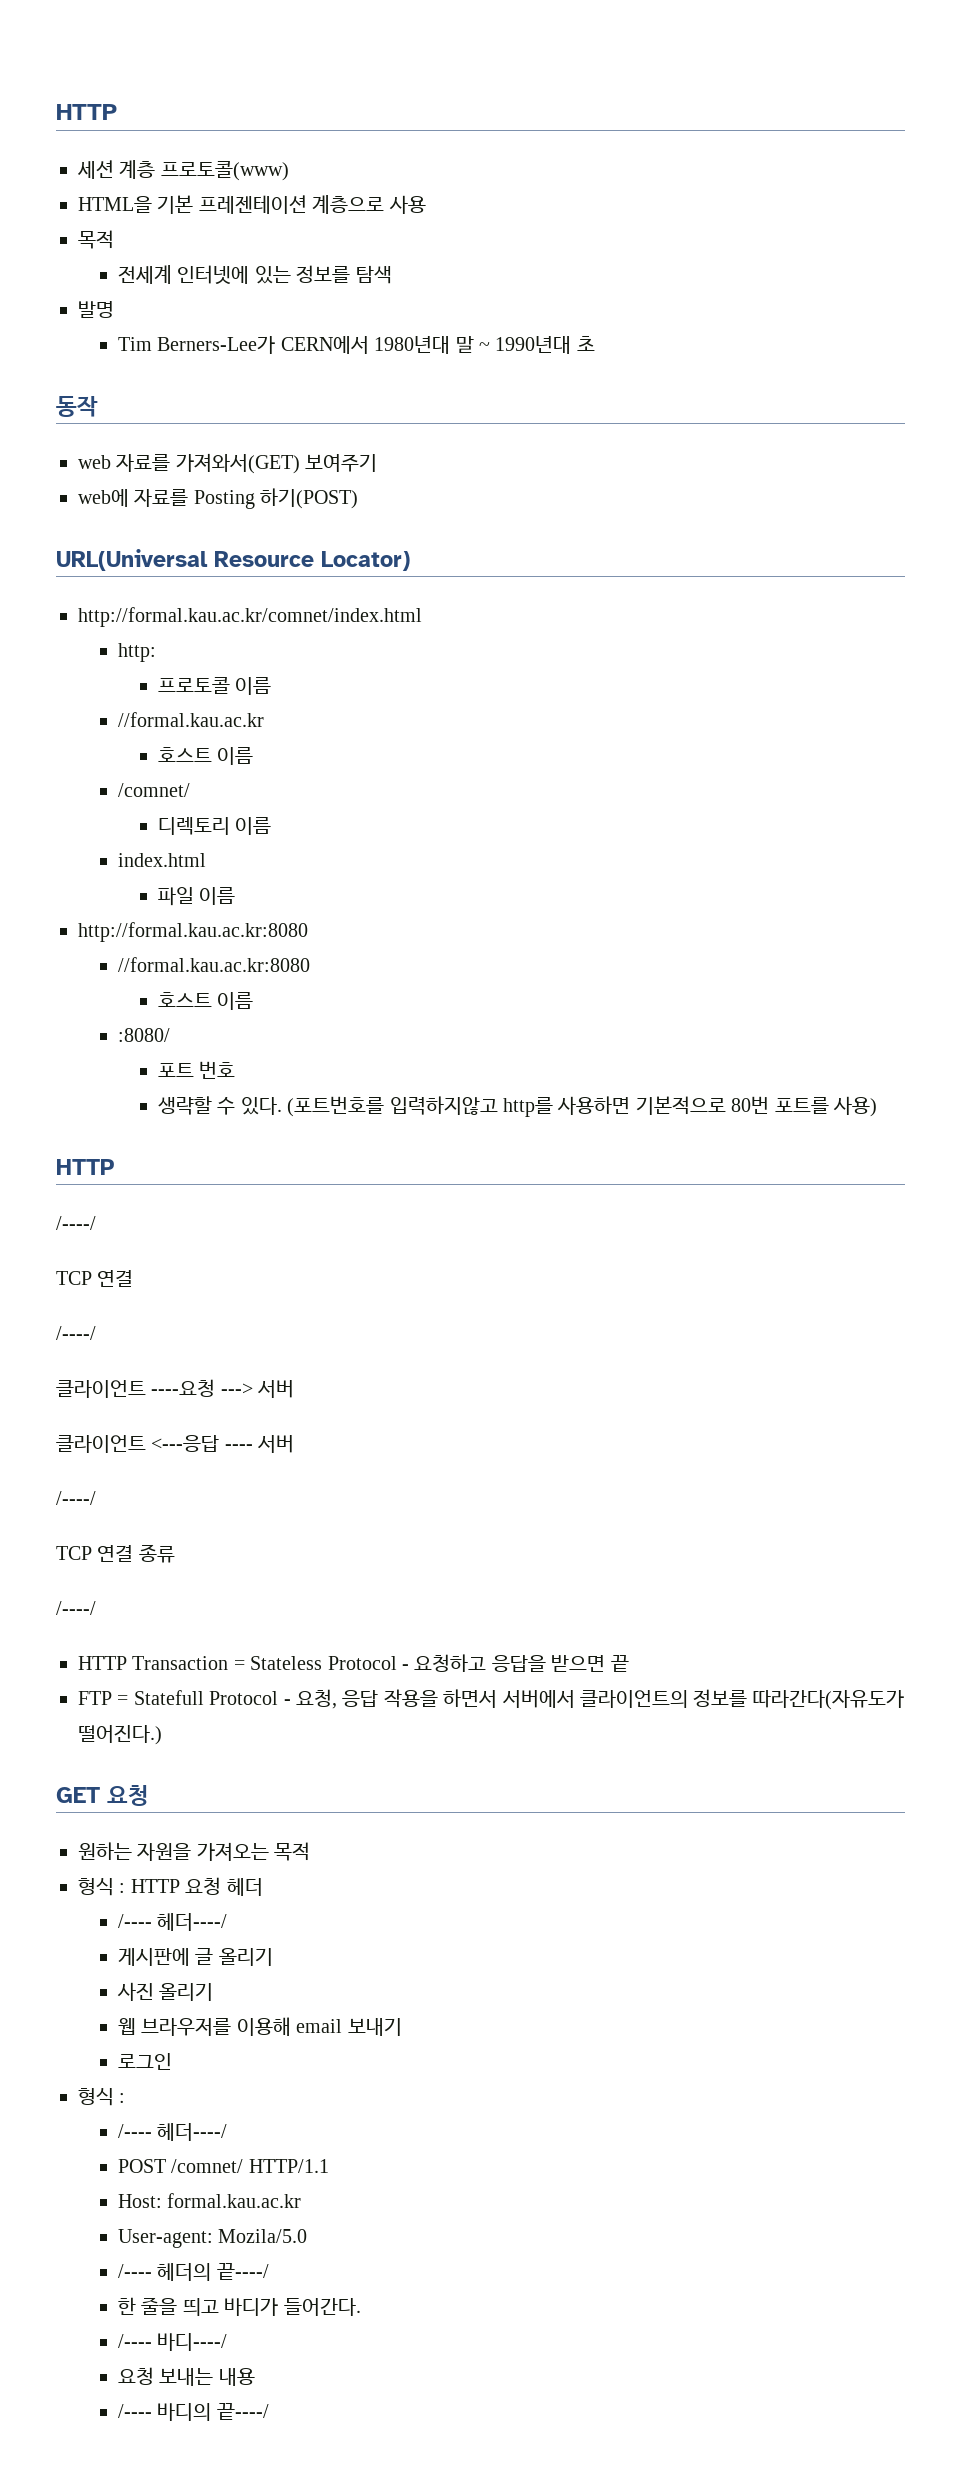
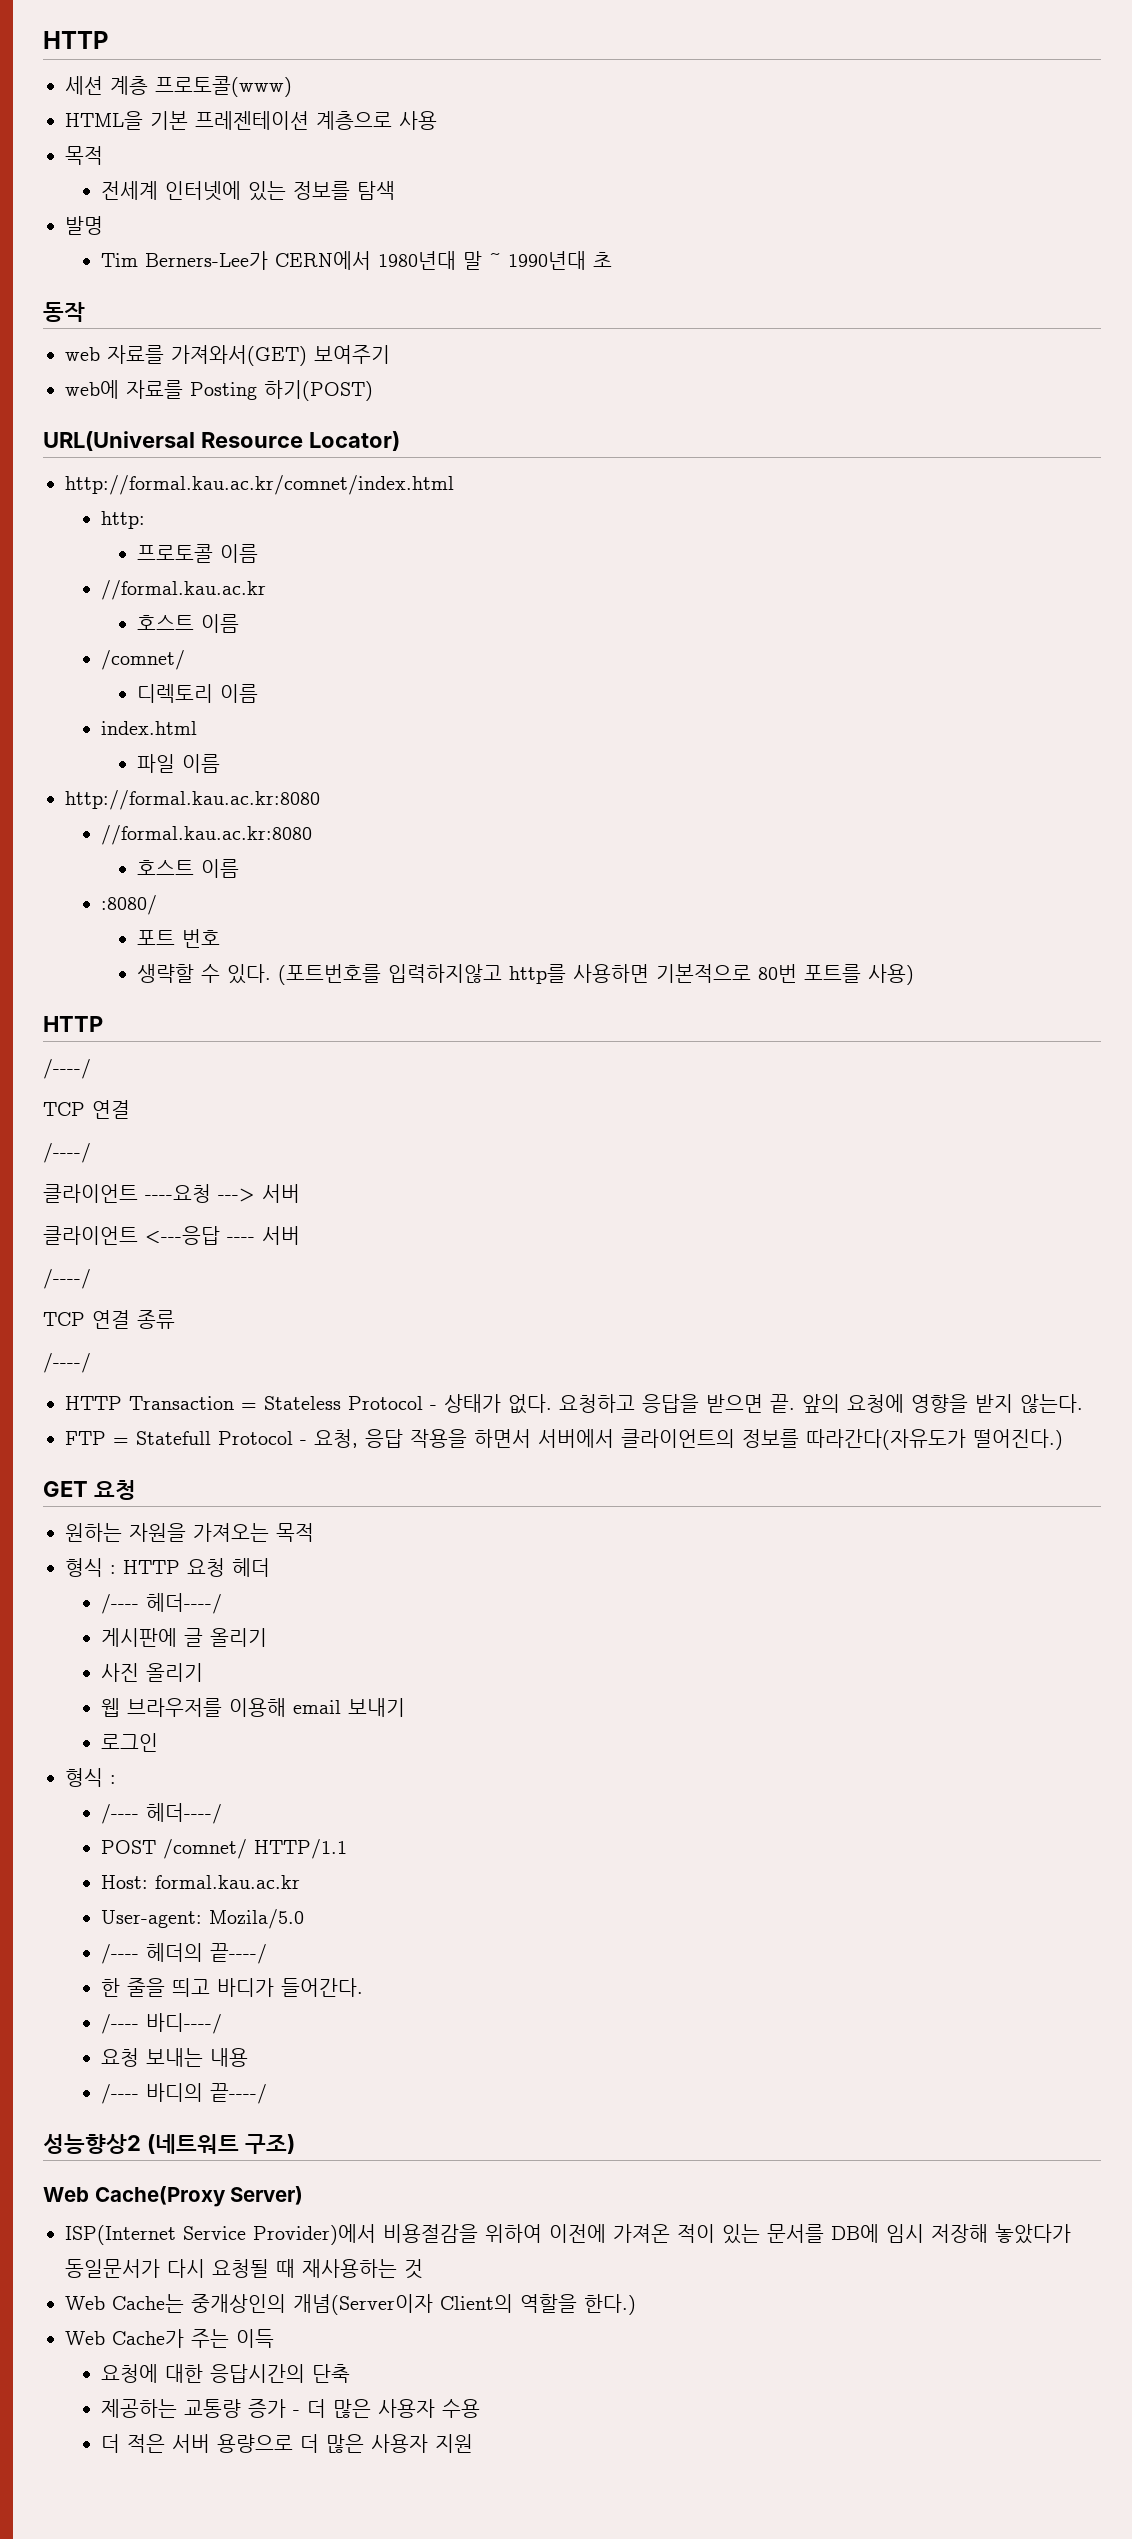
(409, 1667) none -> [444,1394,552,1414] 상태가 없다.
[610,1655,629,1672] 끝 -> [770,1394,1083,1413] 끝. 앞의 요청에 영향을 받지 않는다.
(269, 2411) none -> [43,2134,295,2154] [43,2186,304,2207] [65,2224,1071,2245] [65,2259,423,2279] [65,2294,636,2315] [65,2329,274,2348] [101,2364,351,2383] [101,2399,481,2418] [101,2434,474,2453] // 성능향상2 (네트워트 구조) // Web Cache(Proxy Server) // ISP(Internet Service Provider)에서 비용절감을 위하여 이전에 가져온 적이 있는 문서를 DB에 임시 저장해 놓았다가 동일문서가 다시 요청될 때 재사용하는 것 // Web Cache는 중개상인의 개념(Server이자 Client의 역할을 한다.) // Web Cache가 주는 이득 // 요청에 대한 응답시간의 단축 // 제공하는 교통량 증가 - 더 많은 사용자 수용 // 더 적은 서버 용량으로 더 많은 사용자 지원

